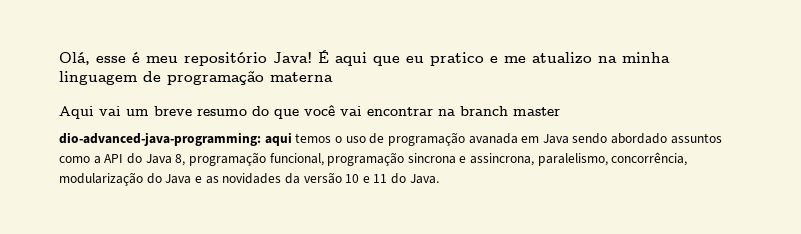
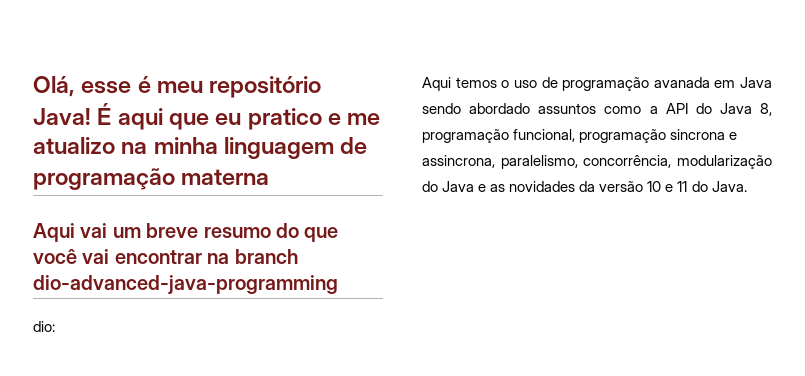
[513,107,560,116] [59,132,292,146] master // dio-advanced-java-programming: aqui -> [33,275,338,295] [33,321,55,332] [422,77,451,91] dio-advanced-java-programming // dio: // Aqui

